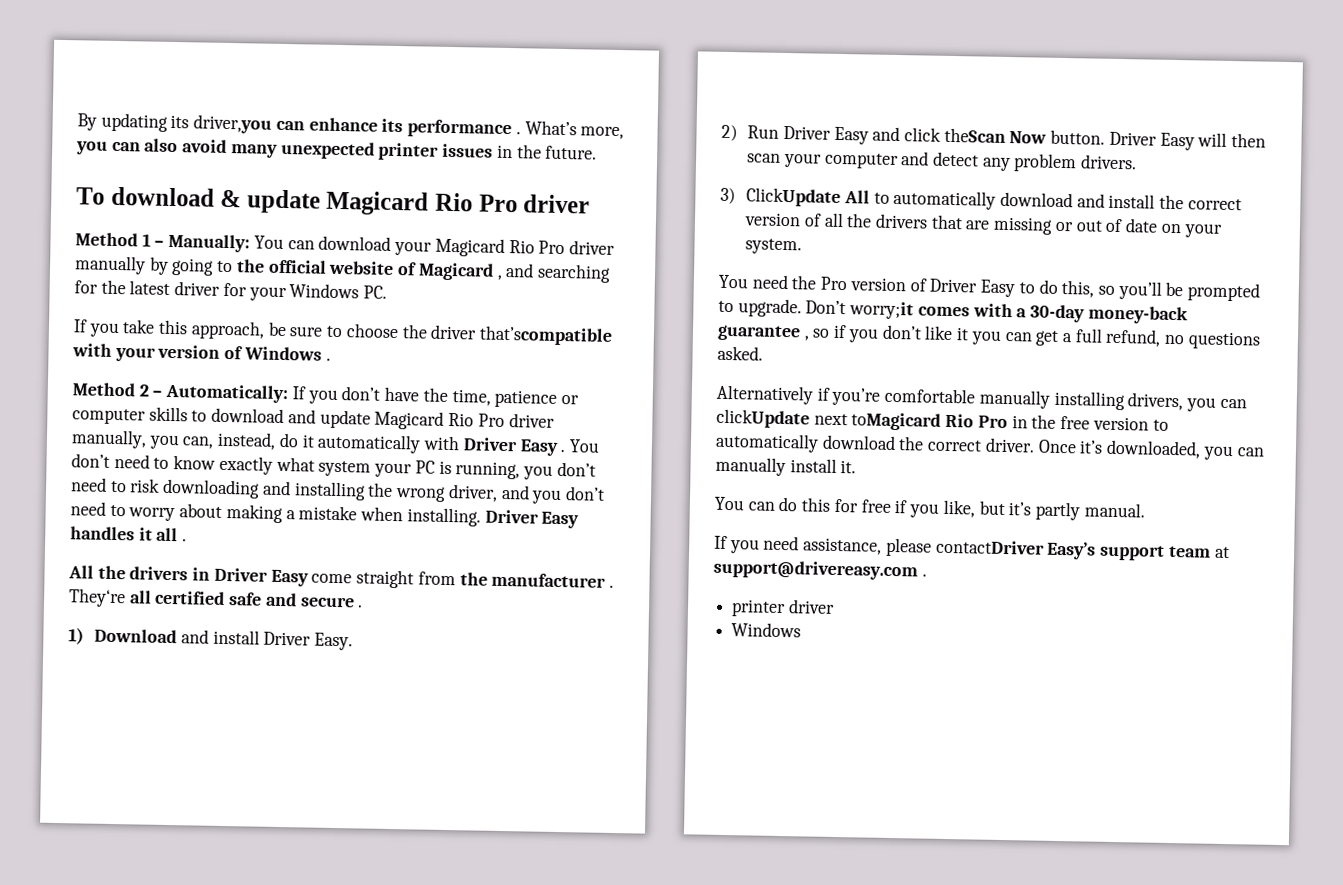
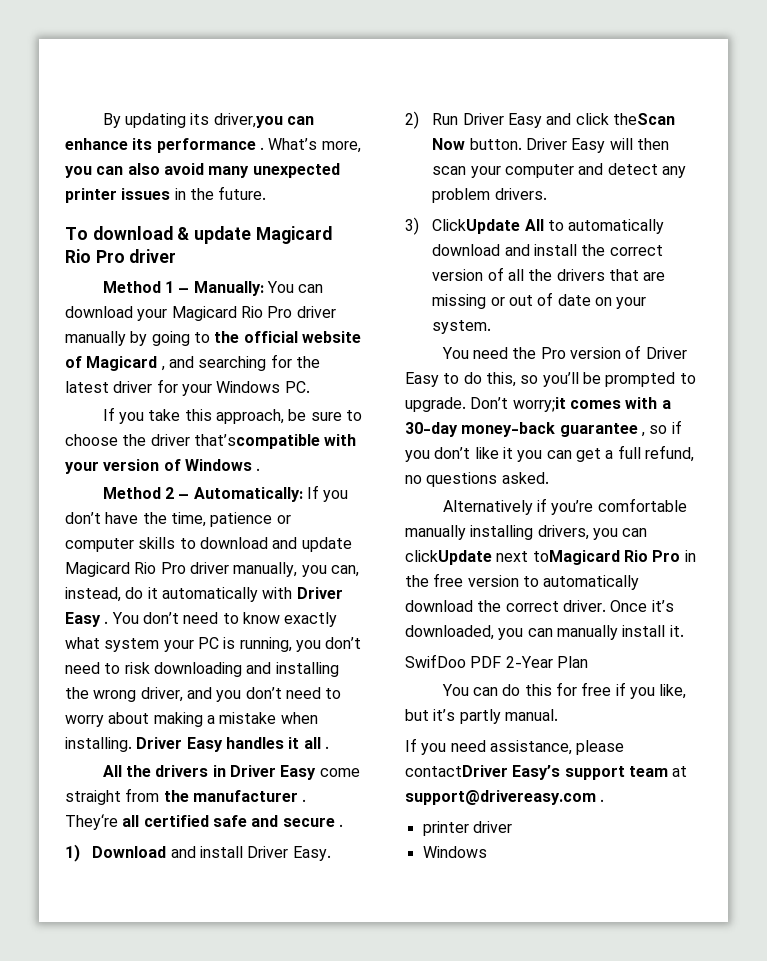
(857, 467) none -> [405,654,588,668] // SwifDoo PDF 2-Year Plan

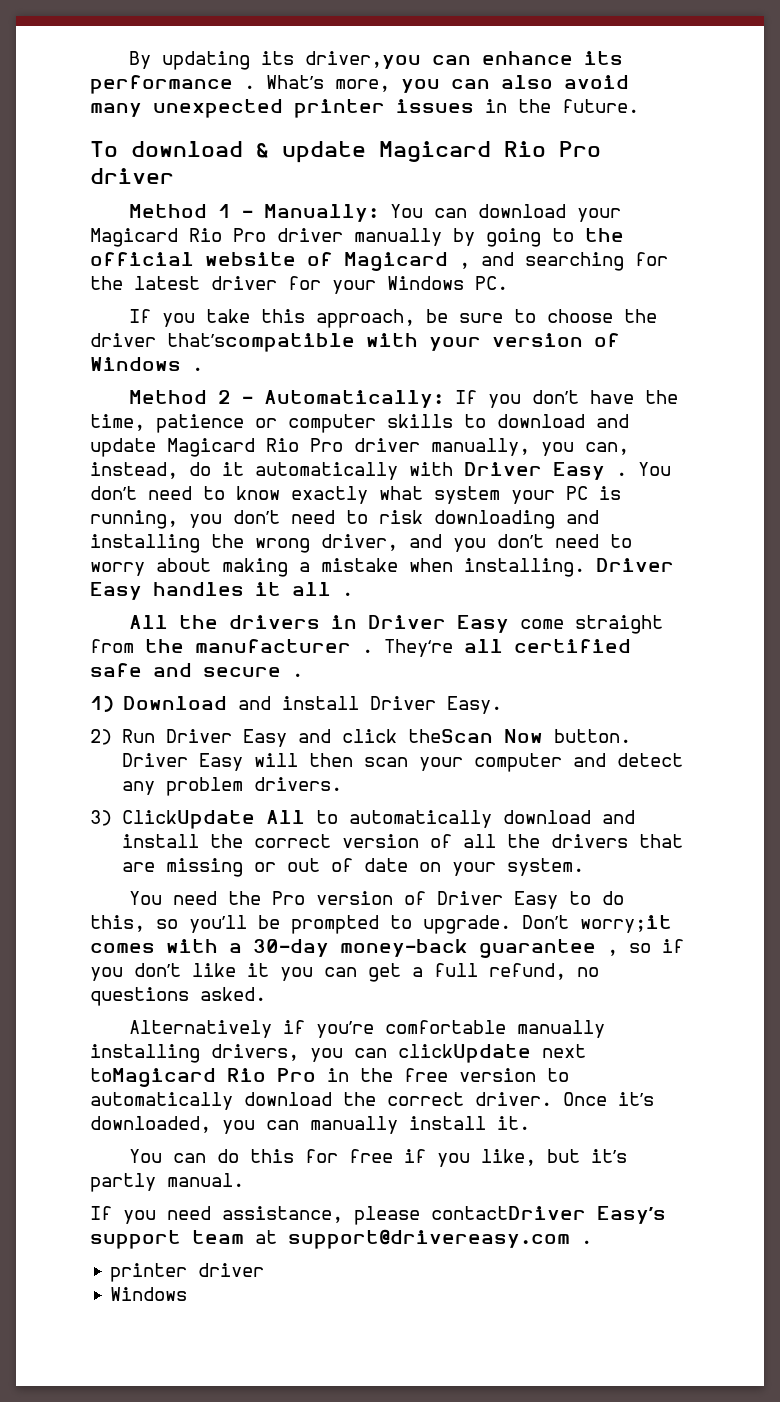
[405,654,588,668] // SwifDoo PDF 2-Year Plan -> (530, 1123) none

